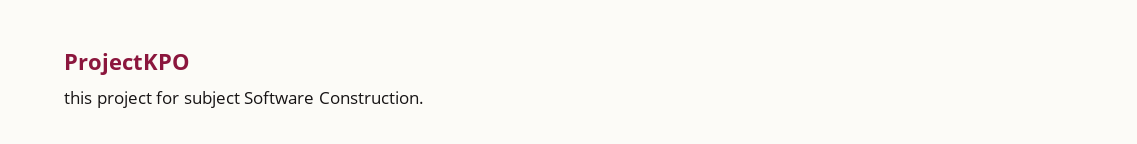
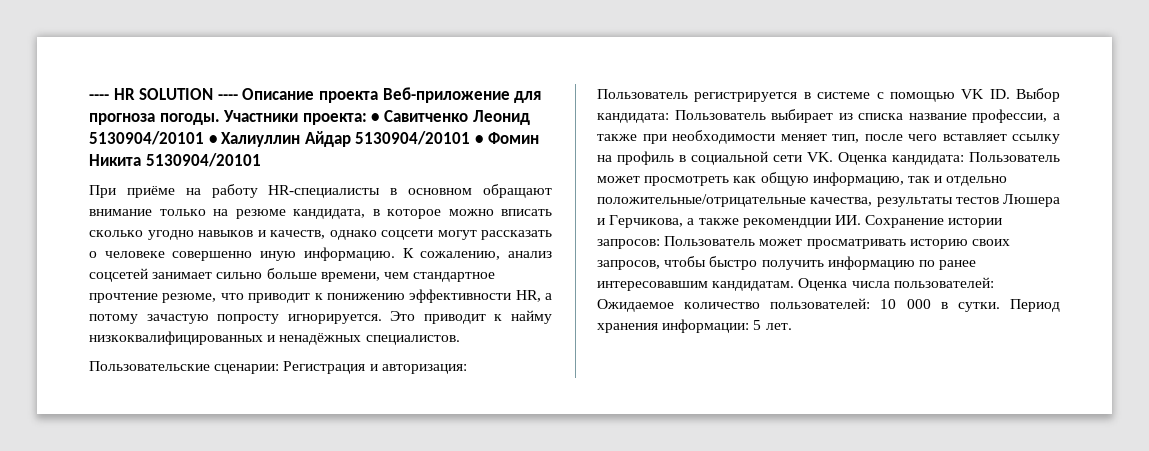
[64,53,190,75] [64,91,424,108] ProjectKPO // this project for subject Software Construction. -> [89,87,542,103] [89,110,530,125] [89,131,539,147] [89,153,261,167] [89,184,552,198] [89,209,552,219] [89,230,552,240] [89,247,552,261] [89,268,496,282] [89,289,552,303] [89,310,552,324] [89,331,460,345] [89,361,467,374] [597,88,1060,102] [597,109,1060,123] [597,130,1060,144] [597,151,1060,165] [597,172,1008,186] [597,194,1060,207] [597,215,1003,228] [597,236,1010,249] [597,256,977,270] [597,277,994,291] [597,298,1060,312] [597,319,792,333] ---- HR SOLUTION ---- Описание проекта Веб-приложение для прогноза погоды. Участники проекта: • Савитченко Леонид 5130904/20101 • Халиуллин Айдар 5130904/20101 • Фомин Никита 5130904/20101 // При приёме на работу HR-специалисты в основном обращают внимание только на резюме кандидата, в которое можно вписать сколько угодно навыков и качеств, однако соцсети могут рассказать о человеке совершенно иную информацию. К сожалению, анализ соцсетей занимает сильно больше времени, чем стандартное прочтение резюме, что приводит к понижению эффективности HR, а потому зачастую попросту игнорируется. Это приводит к найму низкоквалифицированных и ненадёжных специалистов. // Пользовательские сценарии: Регистрация и авторизация: Пользователь регистрируется в системе с помощью VK ID. Выбор кандидата: Пользователь выбирает из списка название профессии, а также при необходимости меняет тип, после чего вставляет ссылку на профиль в социальной сети VK. Оценка кандидата: Пользователь может просмотреть как общую информацию, так и отдельно положительные/отрицательные качества, результаты тестов Люшера и Герчикова, а также рекомендции ИИ. Сохранение истории запросов: Пользователь может просматривать историю своих запросов, чтобы быстро получить информацию по ранее интересовавшим кандидатам. Оценка числа пользователей: Ожидаемое количество пользователей: 10 000 в сутки. Период хранения информации: 5 лет.

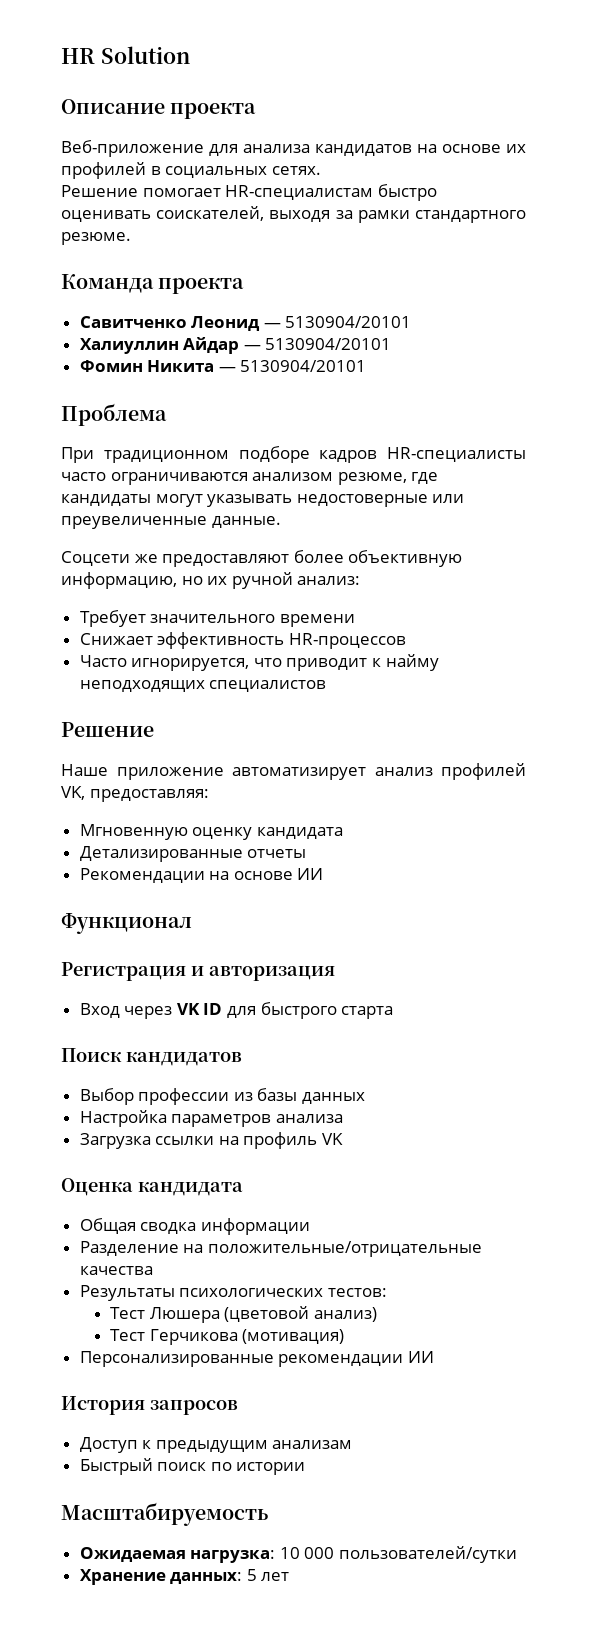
[89,88,238,100] ---- HR SOLUTION ---- -> [61,46,190,64] HR Solution //
(378, 97) none -> (257, 111) //
[89,110,380,125] прогноза погоды. Участники проекта: • -> [243,144,526,156] [61,162,321,179] [61,184,437,201] [61,206,526,223] [61,232,131,245] [61,274,245,294] анализа кандидатов на основе их профилей в социальных сетях. // Решение помогает HR-специалистам быстро оценивать соискателей, выходя за рамки стандартного резюме. // Команда проекта //
[89,131,217,145] 5130904/20101 • -> [263,316,412,328] — 5130904/20101 //
[355,131,483,145] 5130904/20101 • -> [243,338,392,350] — 5130904/20101 //
[145,153,261,167] 5130904/20101 -> [218,360,367,372] [61,403,167,426] — 5130904/20101 // Проблема
[126,184,552,198] [89,209,552,219] [89,230,552,240] [89,247,552,261] [89,268,496,282] [89,289,552,303] [89,310,552,324] [89,331,460,345] [89,361,467,374] [597,88,1060,102] [597,109,1060,123] [597,130,1060,144] [597,151,1060,165] [597,172,1008,186] [597,194,1060,207] [597,215,1003,228] [597,236,1010,249] [597,256,977,270] [597,277,994,291] [597,298,1060,312] [597,319,792,333] приёме на работу HR-специалисты в основном обращают внимание только на резюме кандидата, в которое можно вписать сколько угодно навыков и качеств, однако соцсети могут рассказать о человеке совершенно иную информацию. К сожалению, анализ соцсетей занимает сильно больше времени, чем стандартное прочтение резюме, что приводит к понижению эффективности HR, а потому зачастую попросту игнорируется. Это приводит к найму низкоквалифицированных и ненадёжных специалистов. // Пользовательские сценарии: Регистрация и авторизация: Пользователь регистрируется в системе с помощью VK ID. Выбор кандидата: Пользователь выбирает из списка название профессии, а также при необходимости меняет тип, после чего вставляет ссылку на профиль в социальной сети VK. Оценка кандидата: Пользователь может просмотреть как общую информацию, так и отдельно положительные/отрицательные качества, результаты тестов Люшера и Герчикова, а также рекомендции ИИ. Сохранение истории запросов: Пользователь может просматривать историю своих запросов, чтобы быстро получить информацию по ранее интересовавшим кандидатам. Оценка числа пользователей: Ожидаемое количество пользователей: 10 000 в сутки. Период хранения информации: 5 лет. -> [103,446,526,463] [61,472,439,485] [61,494,465,507] [61,516,281,529] [61,550,463,567] [61,572,361,589] [79,610,355,627] [79,632,406,649] [79,654,439,671] [79,680,327,692] [61,722,154,737] [61,763,526,780] [61,786,209,802] [79,824,343,840] [79,846,307,862] [79,868,324,883] [61,913,192,934] [61,962,335,981] [79,1002,394,1019] [61,1048,242,1066] [79,1088,366,1105] [79,1110,343,1127] [79,1132,344,1149] [61,1178,243,1196] [79,1218,310,1235] [79,1241,482,1257] [79,1266,153,1275] [79,1285,387,1301] [110,1306,377,1323] [110,1329,345,1345] [79,1351,434,1367] [61,1396,238,1415] [79,1437,353,1453] [79,1458,306,1475] [61,1502,268,1526] [79,1546,518,1563] [79,1569,290,1585] традиционном подборе кадров HR-специалисты часто ограничиваются анализом резюме, где кандидаты могут указывать недостоверные или преувеличенные данные. // Соцсети же предоставляют более объективную информацию, но их ручной анализ: // Требует значительного времени // Снижает эффективность HR-процессов // Часто игнорируется, что приводит к найму неподходящих специалистов // Решение // Наше приложение автоматизирует анализ профилей VK, предоставляя: // Мгновенную оценку кандидата // Детализированные отчеты // Рекомендации на основе ИИ // Функционал // Регистрация и авторизация // Вход через VK ID для быстрого старта // Поиск кандидатов // Выбор профессии из базы данных // Настройка параметров анализа // Загрузка ссылки на профиль VK // Оценка кандидата // Общая сводка информации // Разделение на положительные/отрицательные качества // Результаты психологических тестов: // Тест Люшера (цветовой анализ) // Тест Герчикова (мотивация) // Персонализированные рекомендации ИИ // История запросов // Доступ к предыдущим анализам // Быстрый поиск по истории // Масштабируемость // Ожидаемая нагрузка: 10 000 пользователей/сутки // Хранение данных: 5 лет

